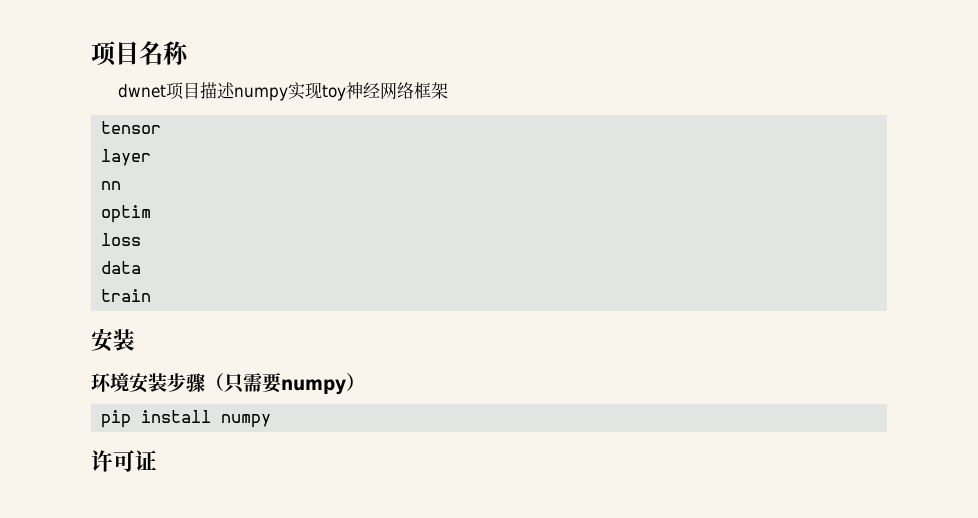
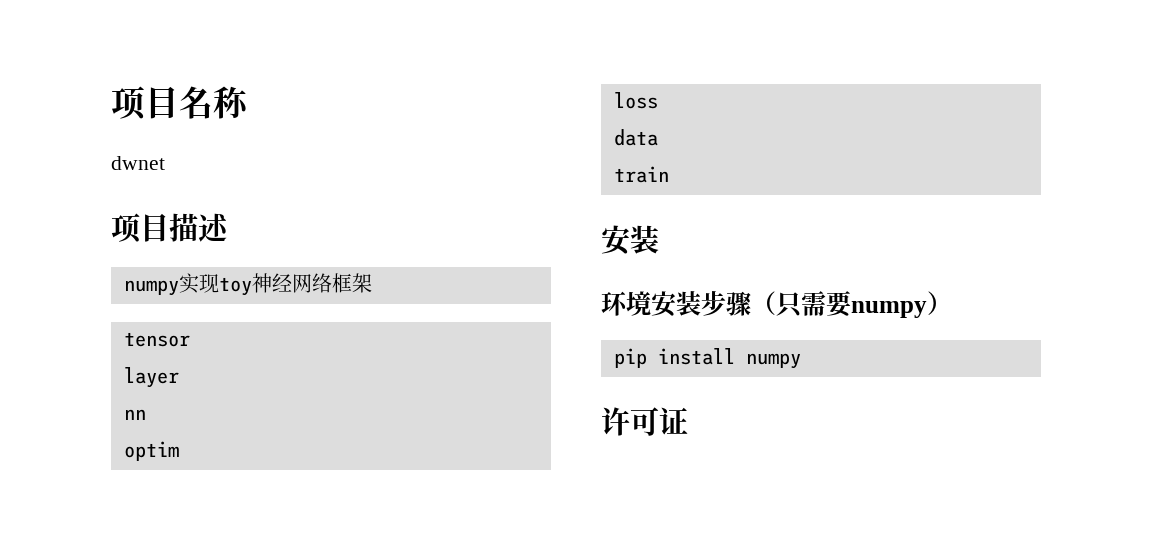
(166, 91) none -> (165, 163) //
(235, 90) none -> (229, 227) //

